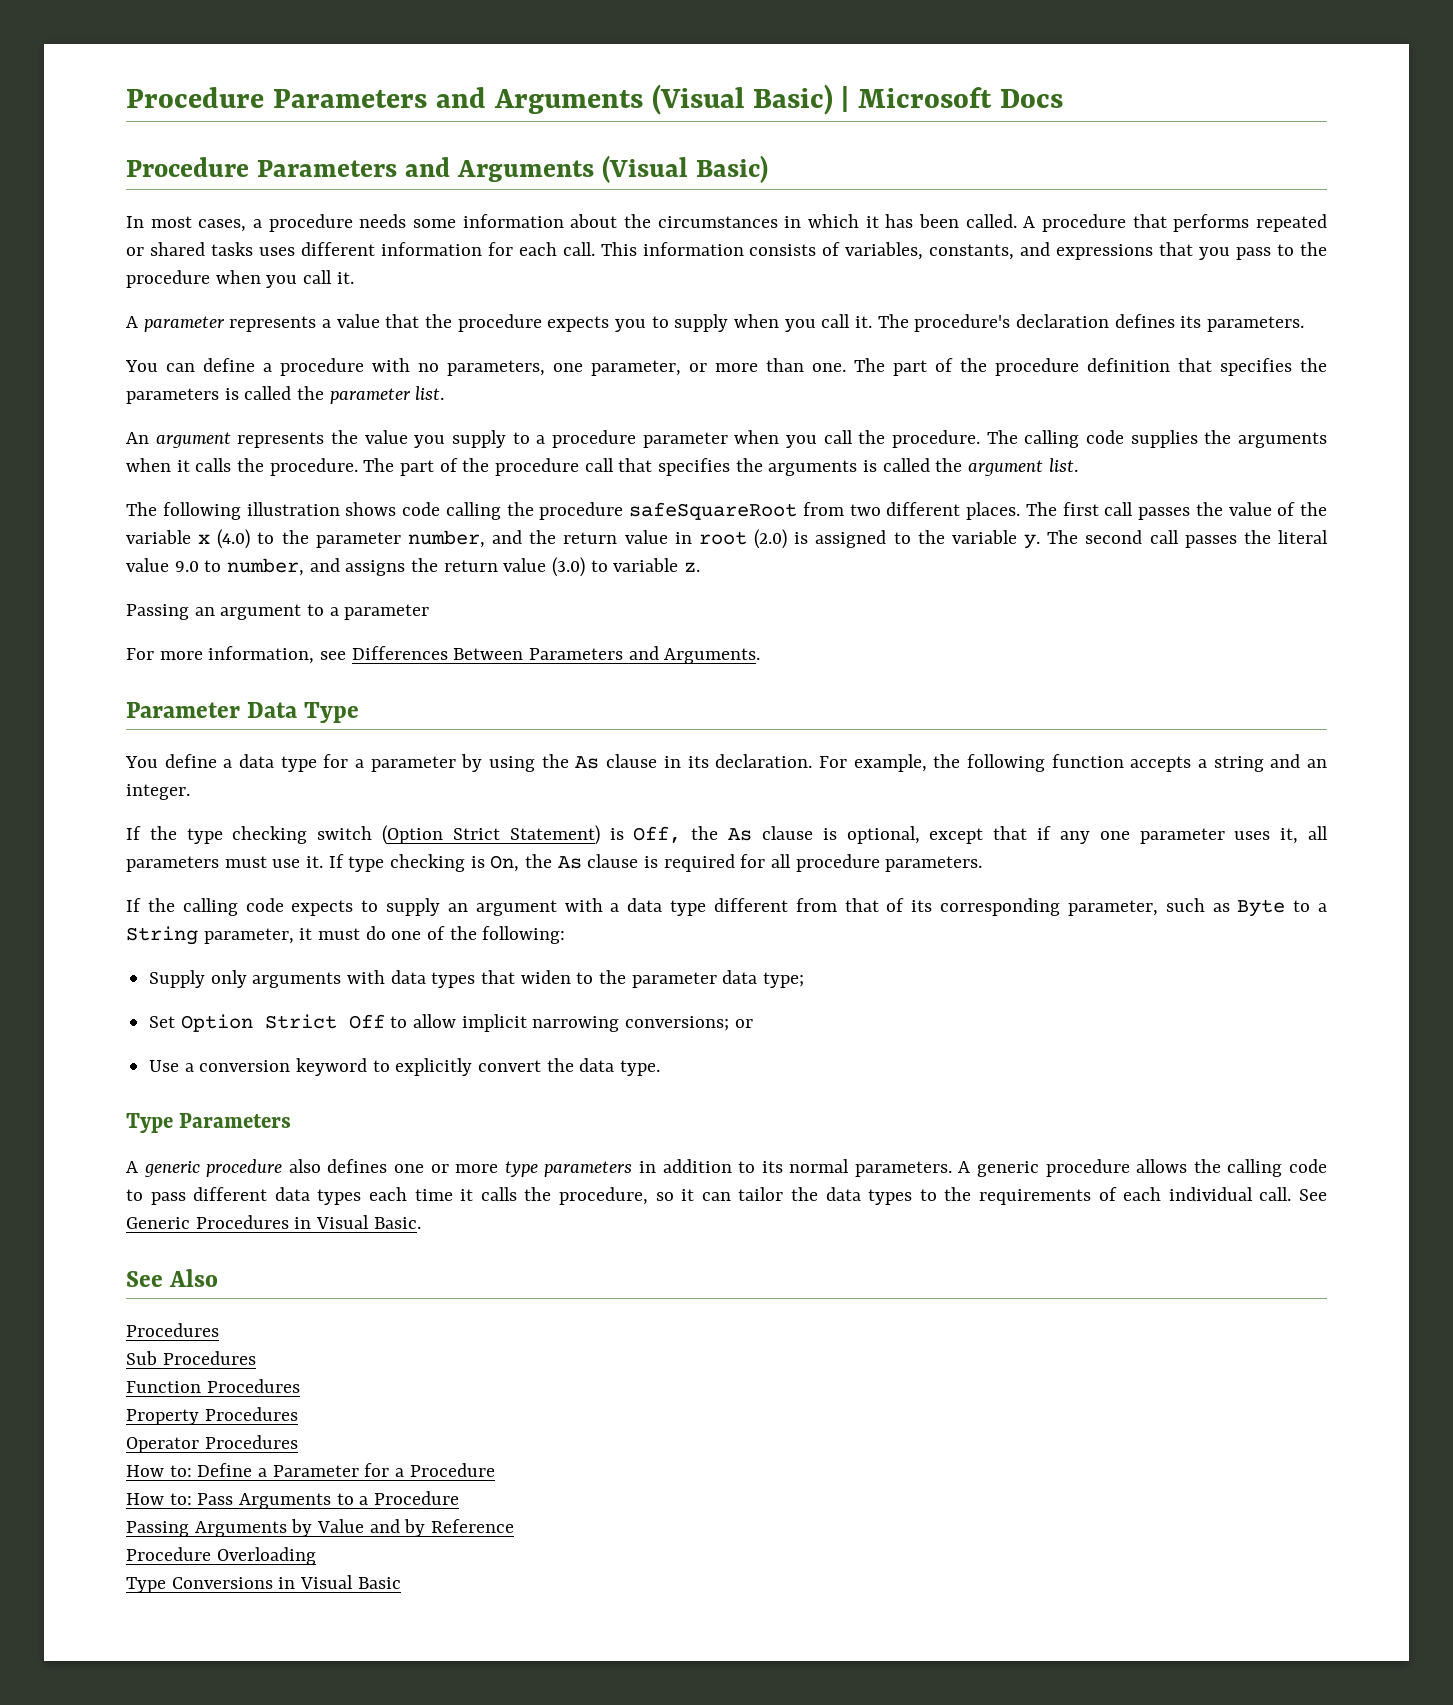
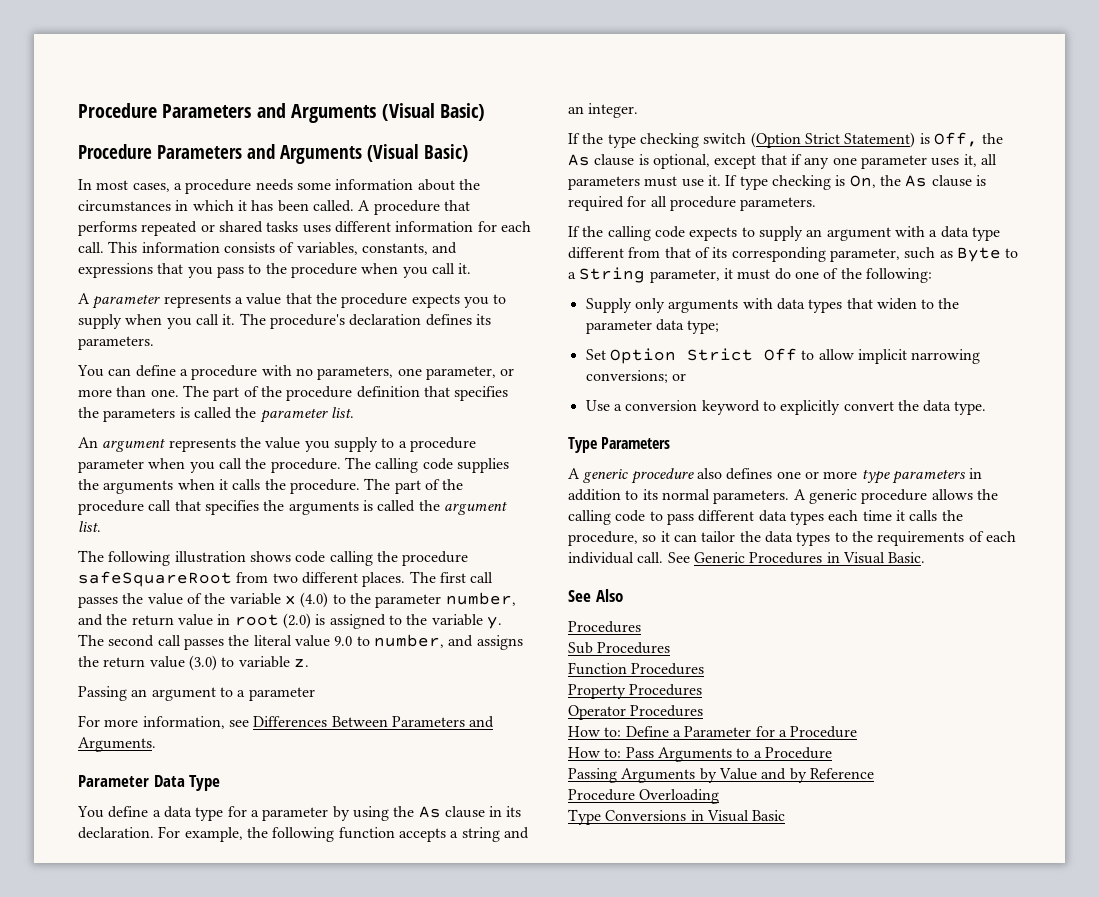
[126,84,1064,115] Procedure Parameters and Arguments (Visual Basic) | Microsoft Docs -> [78,103,485,123] Procedure Parameters and Arguments (Visual Basic)

